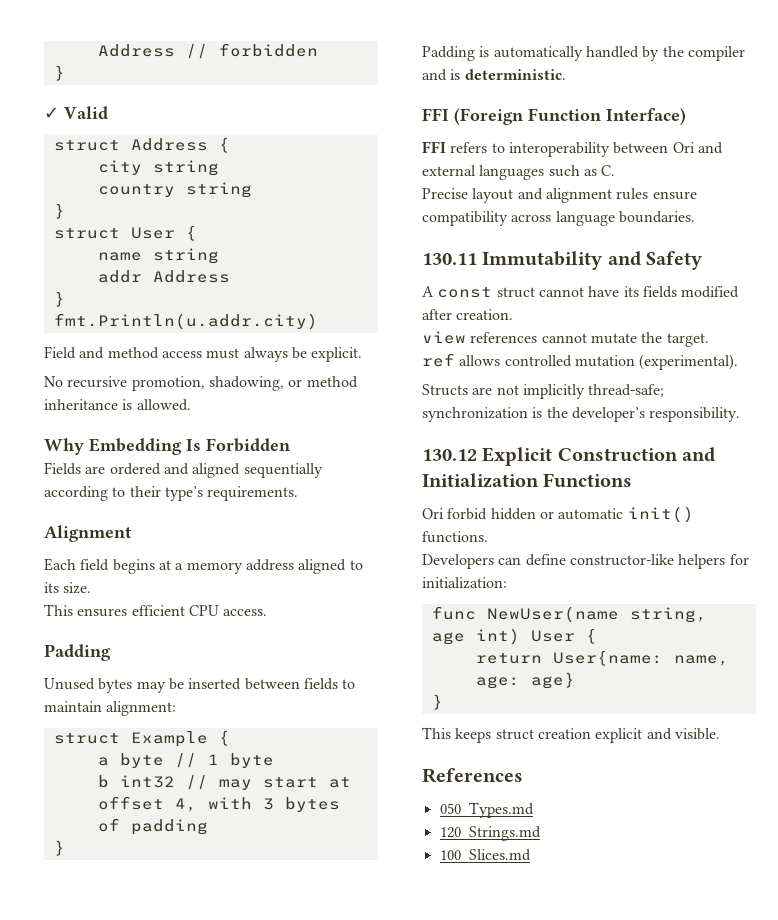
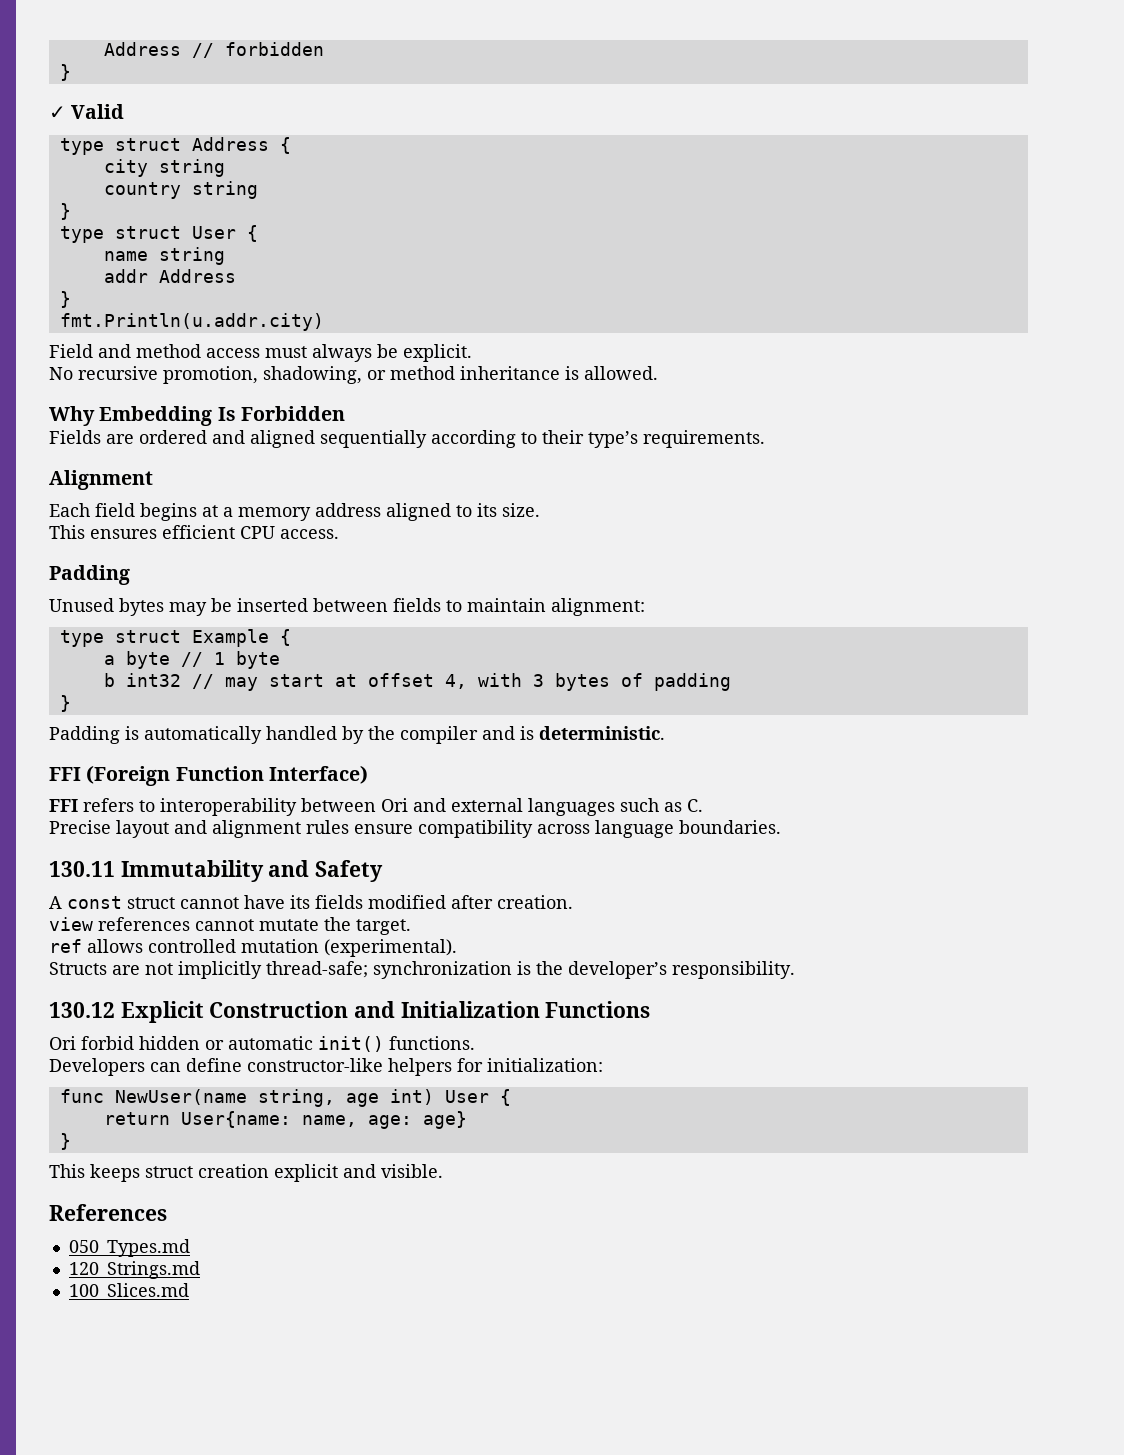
(108, 112) none -> [59,138,104,155] type
(65, 211) none -> [59,226,104,243] type
(177, 708) none -> [59,630,104,647] type

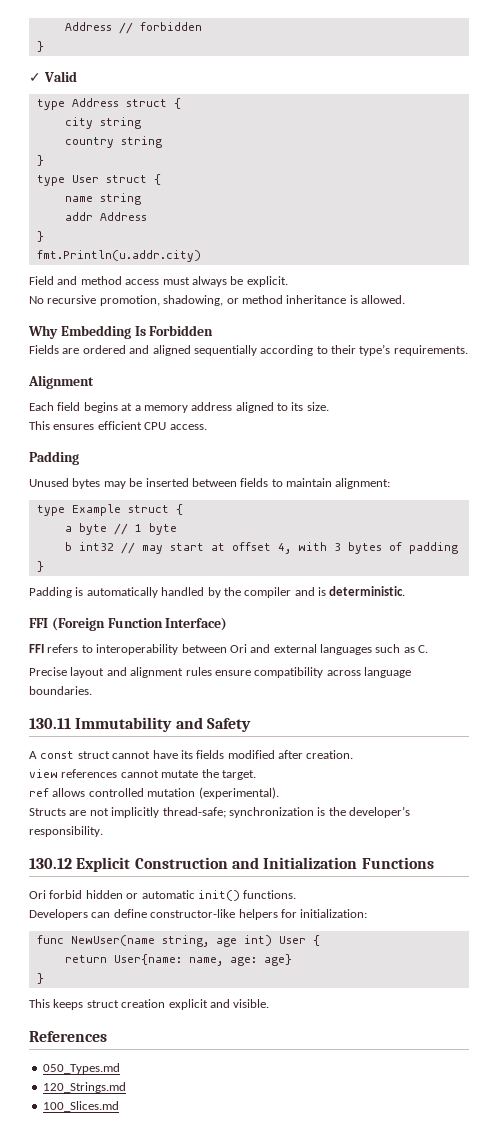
[114,137,269,151] struct Address -> [71,98,167,107] Address struct
[114,226,236,239] struct User -> [71,175,147,183] User struct
[114,629,269,647] struct Example -> [71,504,169,516] Example struct

